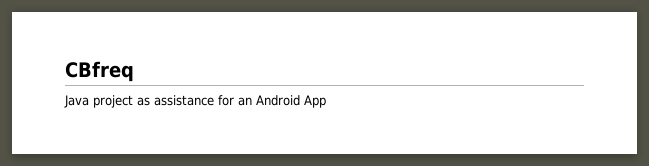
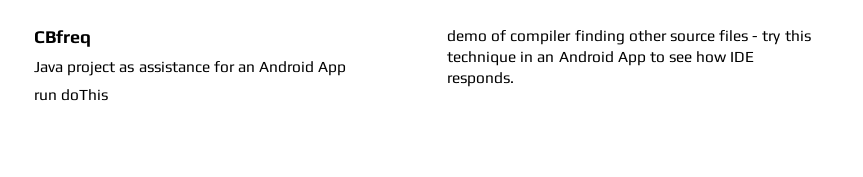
(326, 101) none -> [34,89,109,101] [447,30,811,45] [447,51,755,66] [447,72,514,87] // run doThis // demo of compiler finding other source files - try this technique in an Android App to see how IDE responds.

